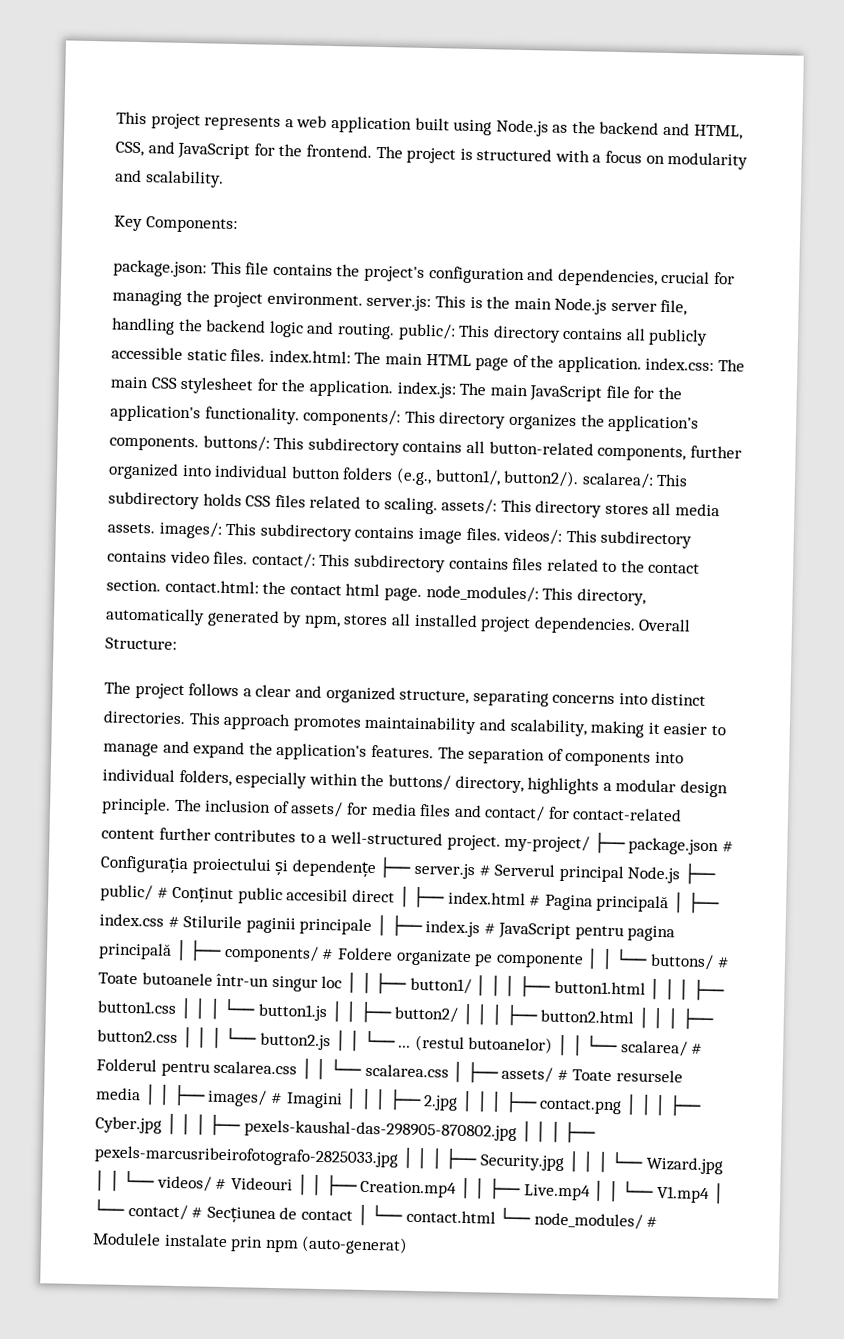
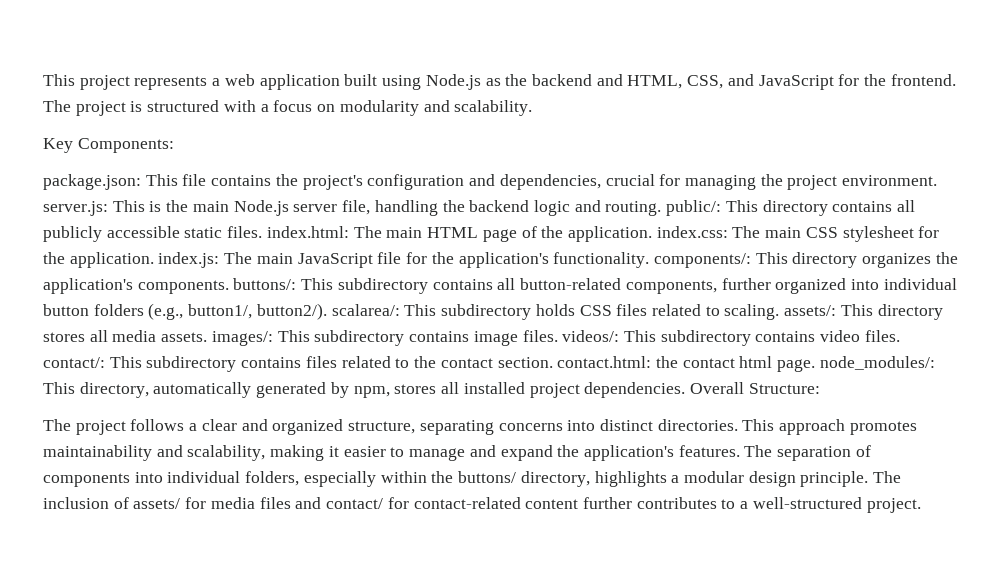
[504,832,734,856] [100,855,717,886] [100,884,720,915] [99,913,676,942] [98,939,730,971] [98,972,726,1002] [97,998,715,1031] [97,1027,704,1057] [96,1058,684,1084] [96,1084,702,1117] [95,1113,597,1144] [94,1145,723,1175] [94,1170,724,1205] [93,1199,659,1230] [92,1232,409,1255] my-project/ ├── package.json # Configurația proiectului și dependențe ├── server.js # Serverul principal Node.js ├── public/ # Conținut public accesibil direct │ ├── index.html # Pagina principală │ ├── index.css # Stilurile paginii principale │ ├── index.js # JavaScript pentru pagina principală │ ├── components/ # Foldere organizate pe componente │ │ └── buttons/ # Toate butoanele într-un singur loc │ │ ├── button1/ │ │ │ ├── button1.html │ │ │ ├── button1.css │ │ │ └── button1.js │ │ ├── button2/ │ │ │ ├── button2.html │ │ │ ├── button2.css │ │ │ └── button2.js │ │ └── ... (restul butoanelor) │ │ └── scalarea/ # Folderul pentru scalarea.css │ │ └── scalarea.css │ ├── assets/ # Toate resursele media │ │ ├── images/ # Imagini │ │ │ ├── 2.jpg │ │ │ ├── contact.png │ │ │ ├── Cyber.jpg │ │ │ ├── pexels-kaushal-das-298905-870802.jpg │ │ │ ├── pexels-marcusribeirofotografo-2825033.jpg │ │ │ ├── Security.jpg │ │ │ └── Wizard.jpg │ │ └── videos/ # Videouri │ │ ├── Creation.mp4 │ │ ├── Live.mp4 │ │ └── V1.mp4 │ └── contact/ # Secțiunea de contact │ └── contact.html └── node_modules/ # Modulele instalate prin npm (auto-generat) -> (921, 505) none

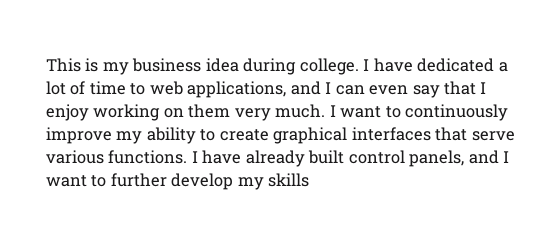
[43,74,956,90] [43,100,533,116] [43,138,174,153] [43,174,938,190] [43,200,916,216] [43,226,940,242] [43,252,958,268] [43,278,957,294] [43,303,943,320] [43,330,900,346] [43,356,935,372] [43,382,820,398] [43,419,917,435] [43,445,871,461] [43,471,902,487] [43,497,921,513] This project represents a web application built using Node.js as the backend and HTML, CSS, and JavaScript for the frontend. The project is structured with a focus on modularity and scalability. // Key Components: // package.json: This file contains the project's configuration and dependencies, crucial for managing the project environment. server.js: This is the main Node.js server file, handling the backend logic and routing. public/: This directory contains all publicly accessible static files. index.html: The main HTML page of the application. index.css: The main CSS stylesheet for the application. index.js: The main JavaScript file for the application's functionality. components/: This directory organizes the application's components. buttons/: This subdirectory contains all button-related components, further organized into individual button folders (e.g., button1/, button2/). scalarea/: This subdirectory holds CSS files related to scaling. assets/: This directory stores all media assets. images/: This subdirectory contains image files. videos/: This subdirectory contains video files. contact/: This subdirectory contains files related to the contact section. contact.html: the contact html page. node_modules/: This directory, automatically generated by npm, stores all installed project dependencies. Overall Structure: // The project follows a clear and organized structure, separating concerns into distinct directories. This approach promotes maintainability and scalability, making it easier to manage and expand the application's features. The separation of components into individual folders, especially within the buttons/ directory, highlights a modular design principle. The inclusion of assets/ for media files and contact/ for contact-related content further contributes to a well-structured project. -> [46,58,508,75] [46,81,487,98] [46,104,509,121] [46,127,515,144] [46,150,510,167] [46,173,310,190] This is my business idea during college. I have dedicated a lot of time to web applications, and I can even say that I enjoy working on them very much. I want to continuously improve my ability to create graphical interfaces that serve various functions. I have already built control panels, and I want to further develop my skills

